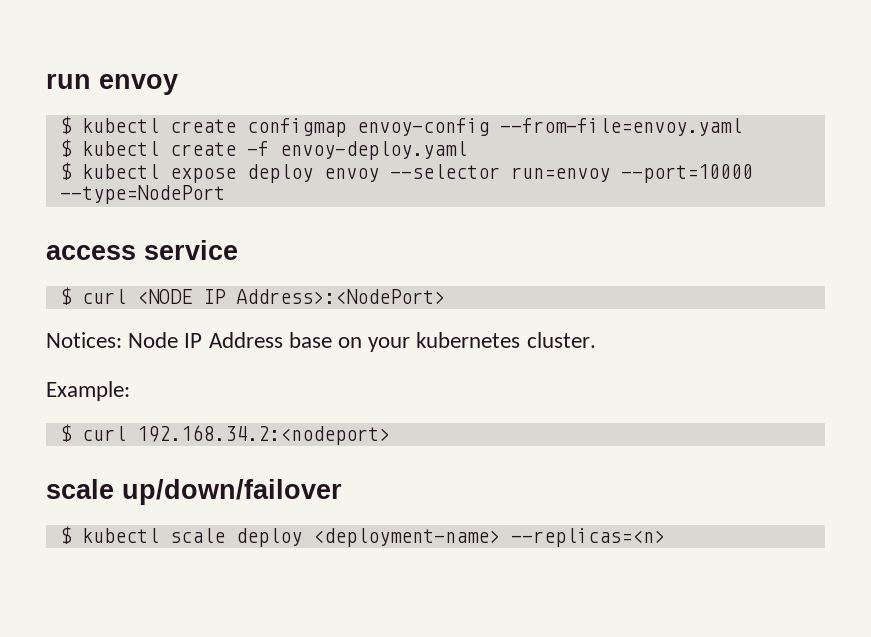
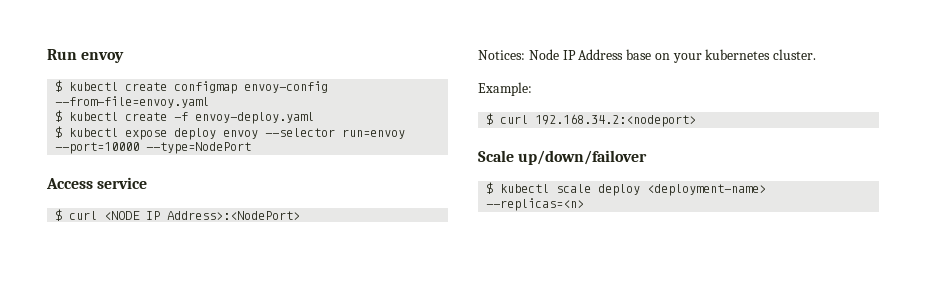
[46,74,91,89] run -> [47,49,77,60] Run
[46,245,136,260] access -> [46,178,93,189] Access
[46,479,114,499] scale -> [478,150,514,162] Scale

